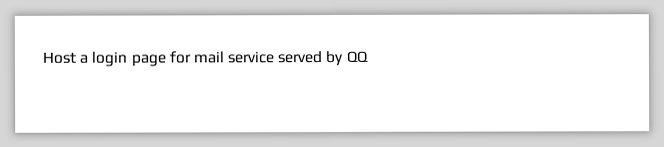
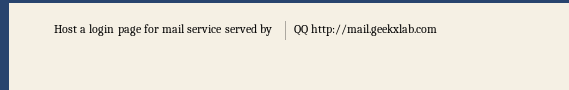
(368, 56) none -> [311,24,438,36] http://mail.geekxlab.com

